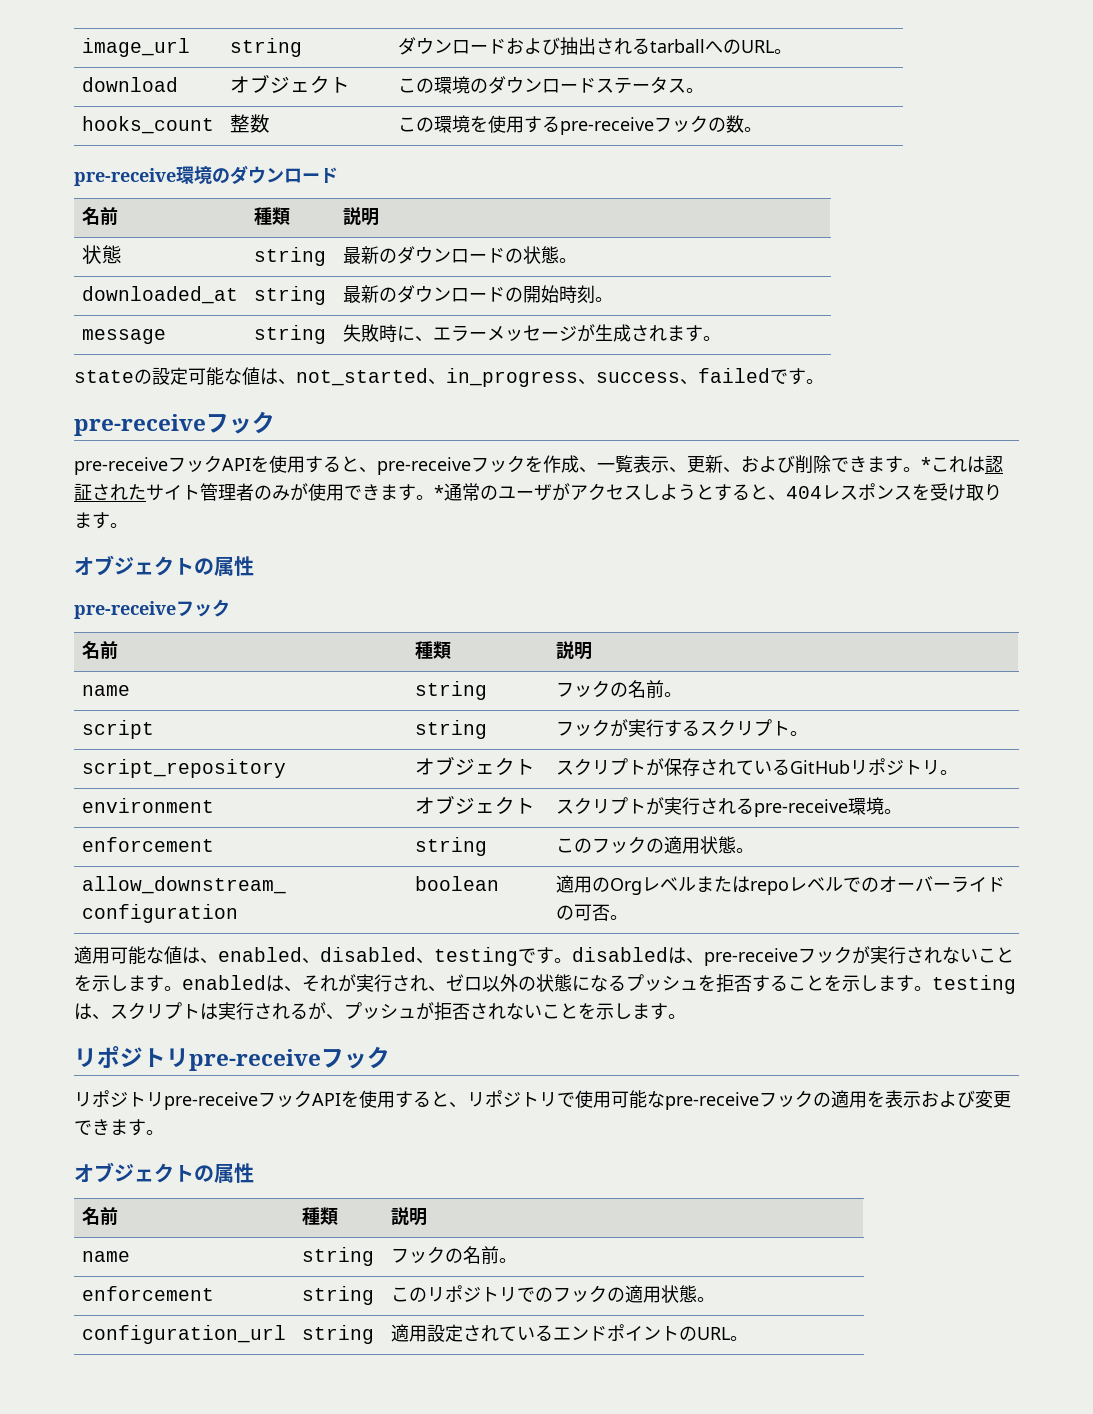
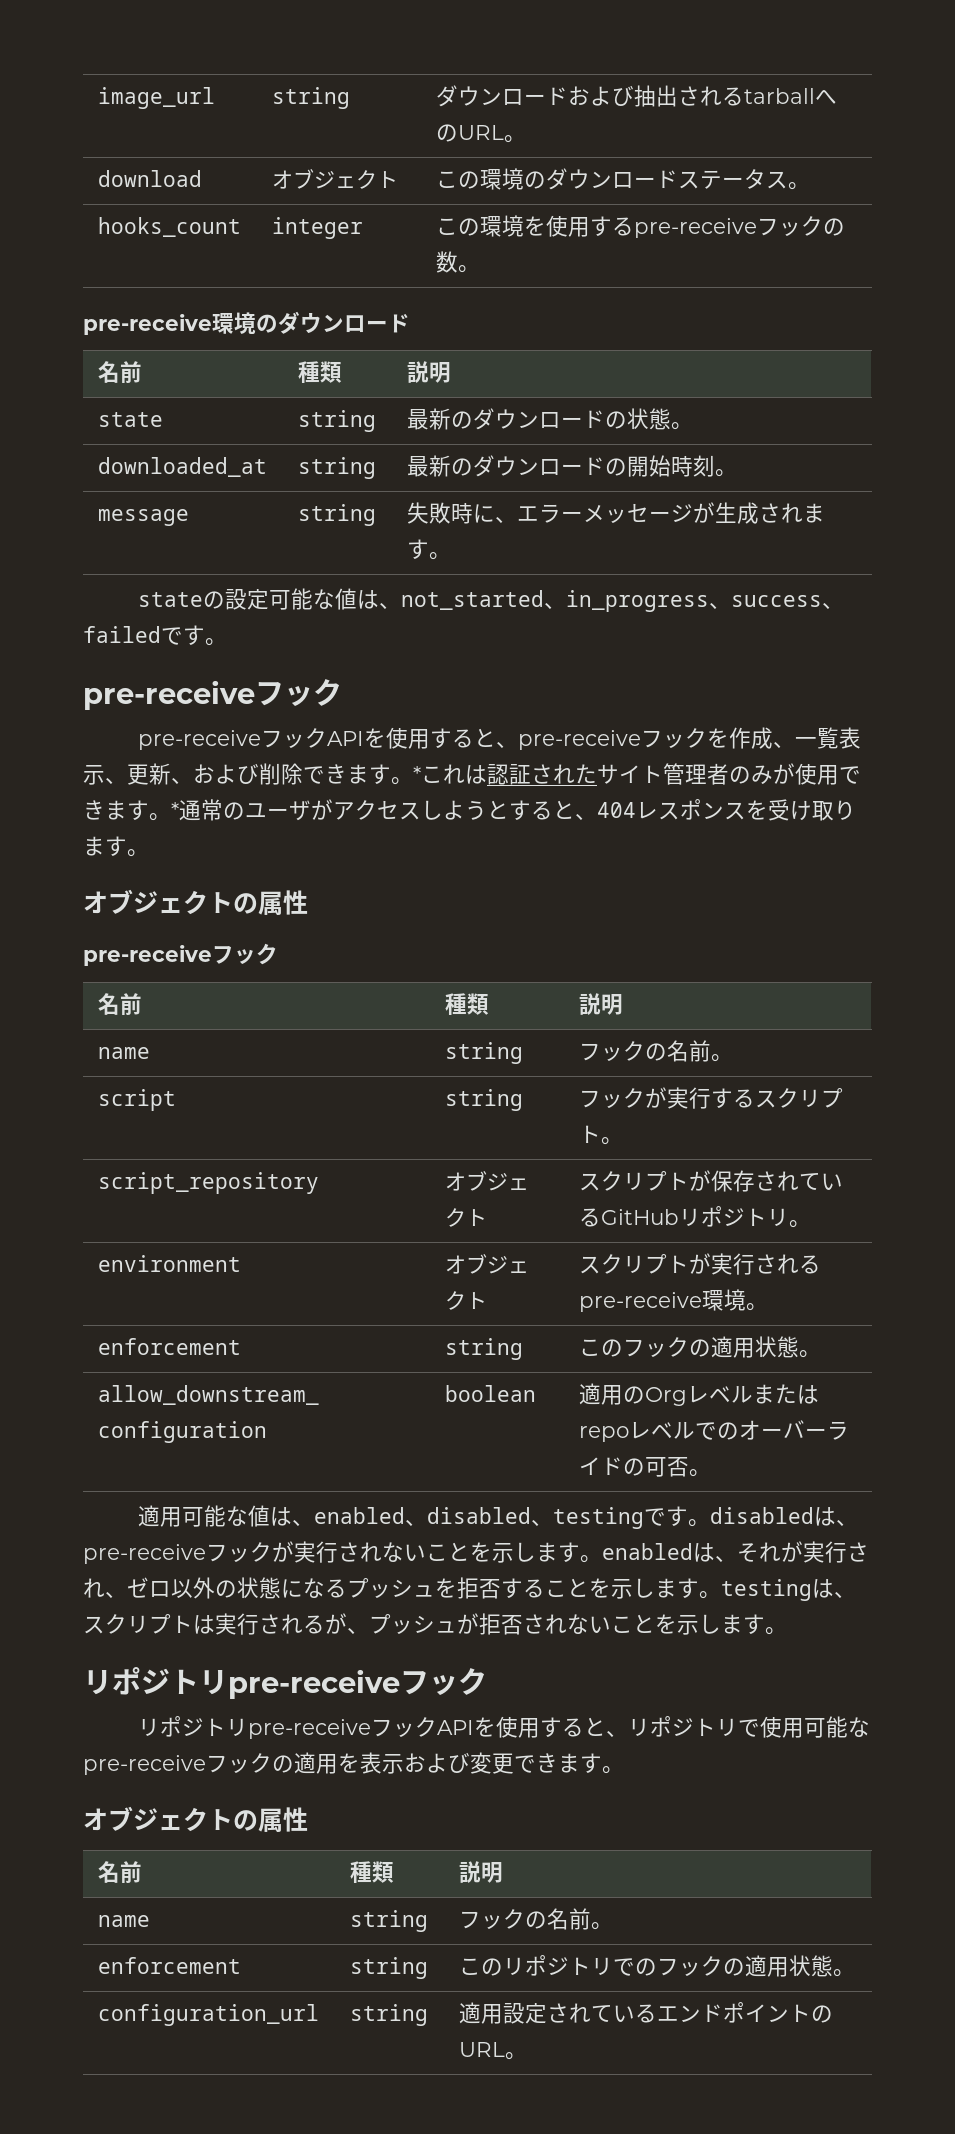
[229,114,270,133] 整数 -> [272,217,364,239] integer
[81,245,122,264] 状態 -> [98,412,164,427] state

